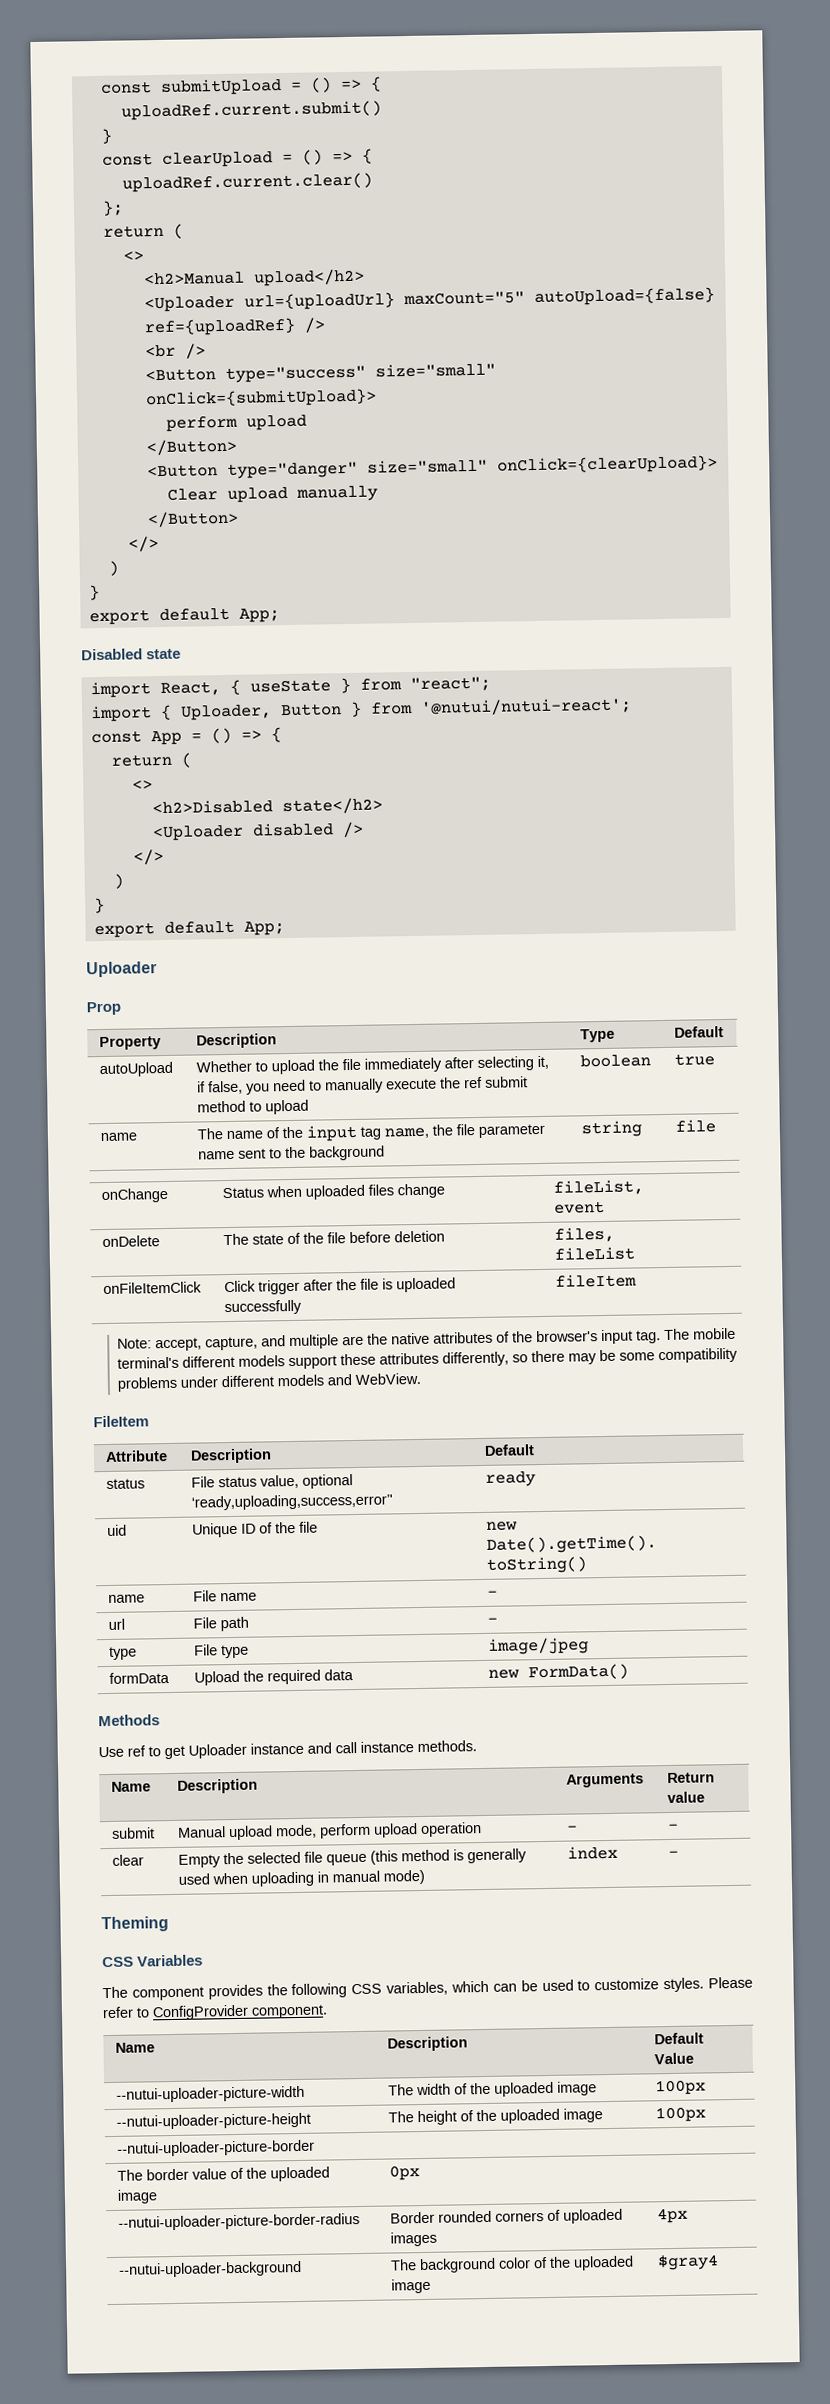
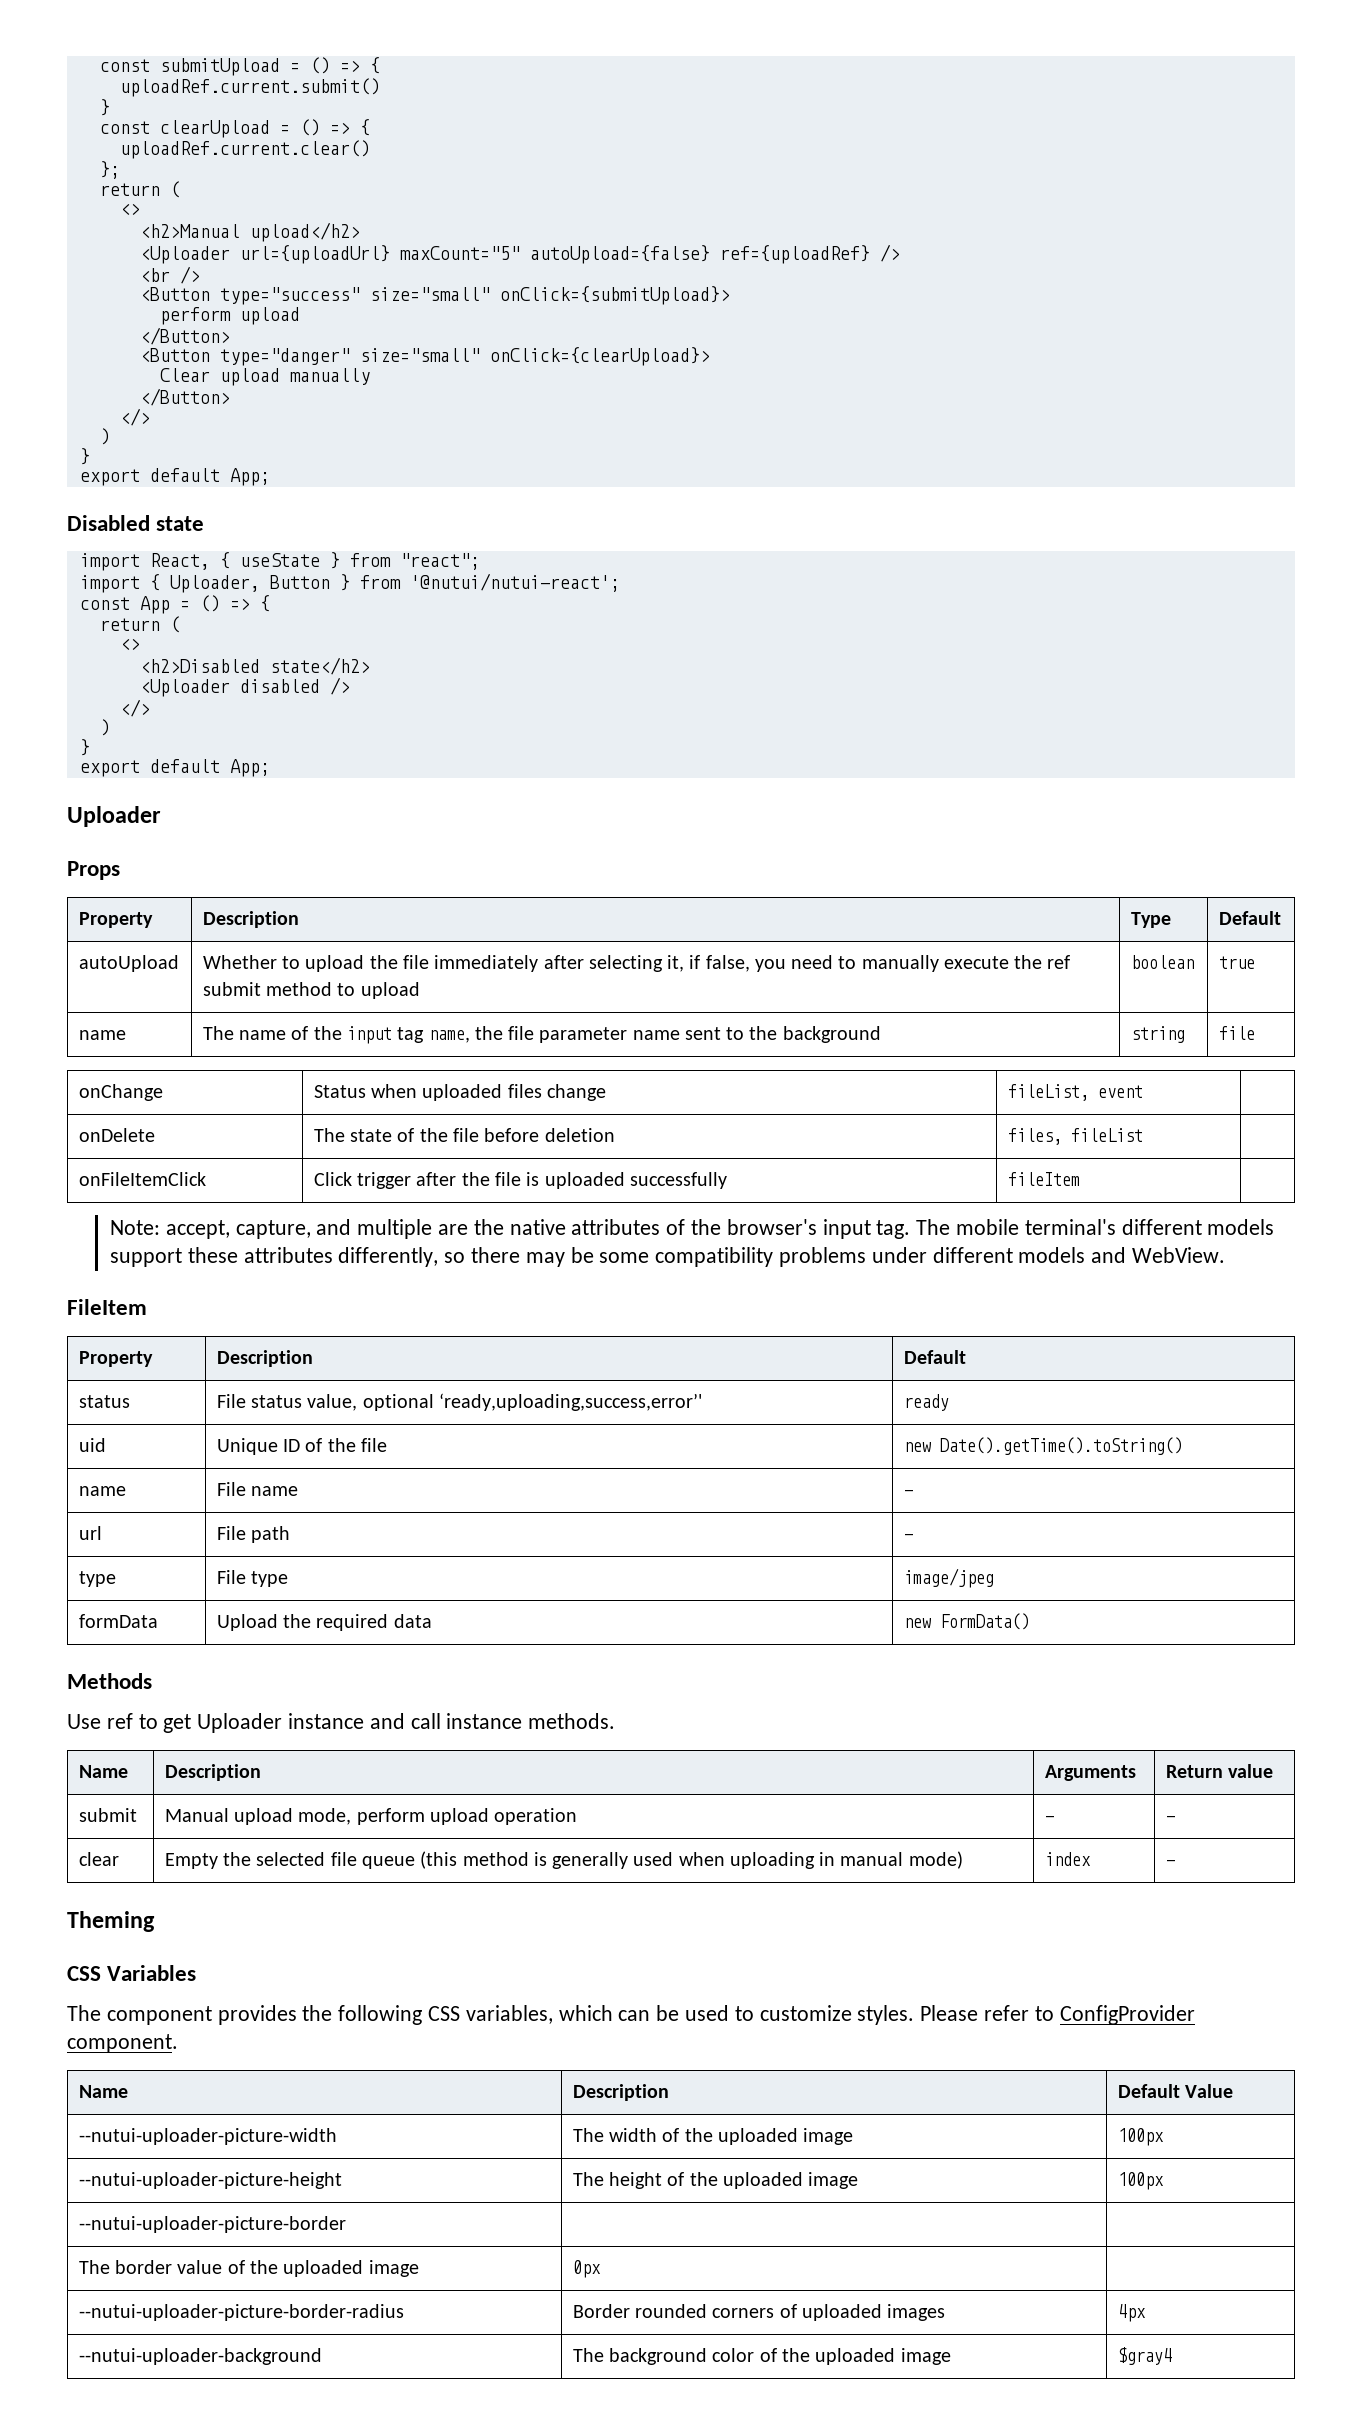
[86,1001,121,1016] Prop -> [67,861,120,880] Props
[104,1450,168,1463] Attribute -> [78,1351,153,1367] Property

